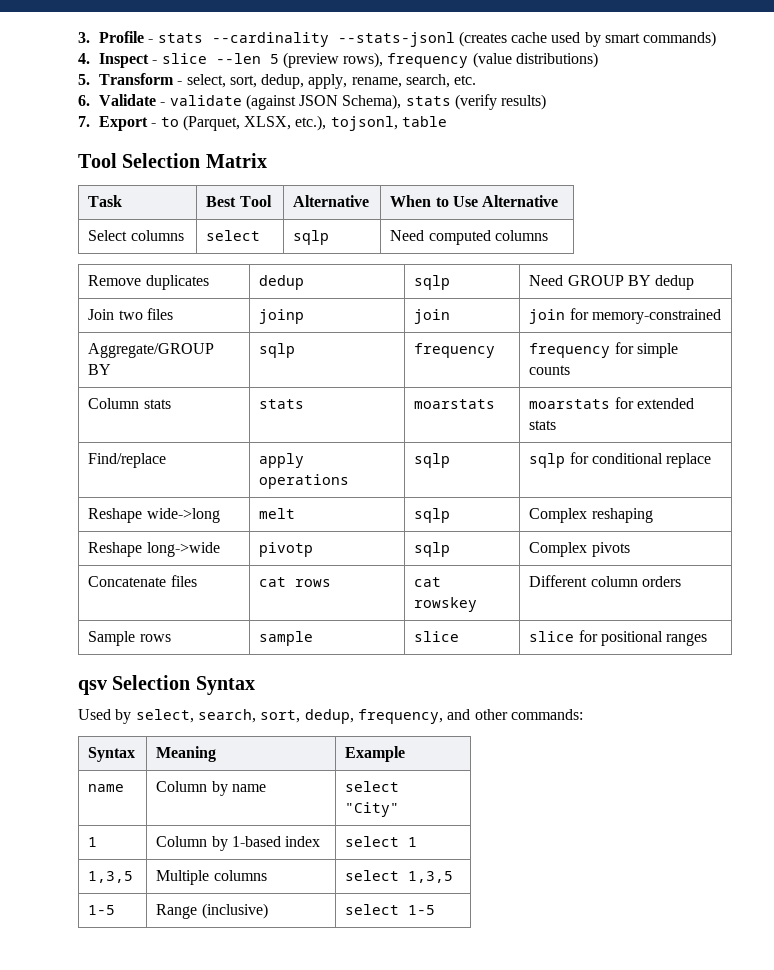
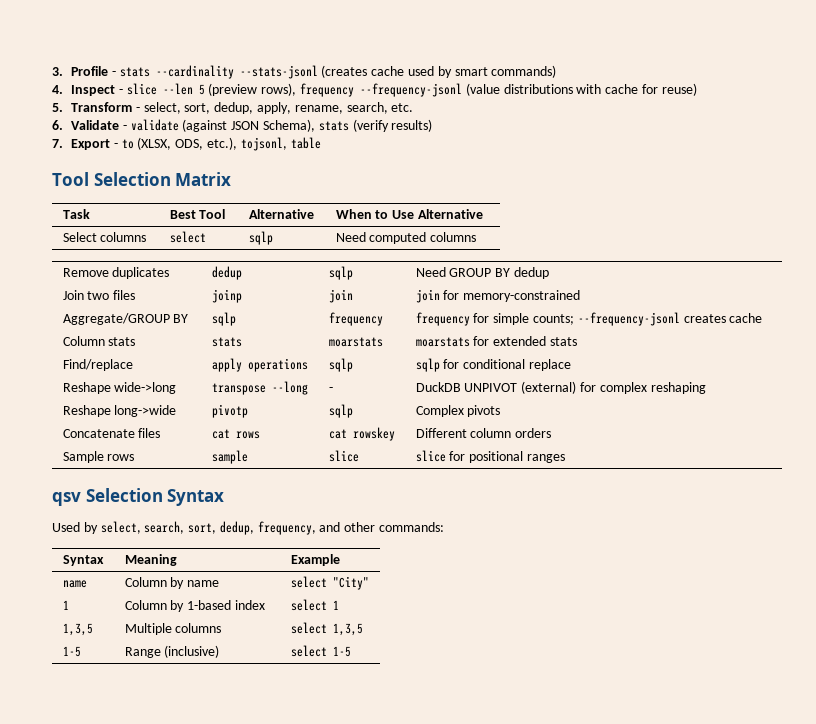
[472,52,599,68] (value distributions) -> [359,83,697,97] --frequency-jsonl (value distributions with cache for reuse)
[182,115,292,131] (Parquet, XLSX, -> [137,137,204,150] (XLSX, ODS,
[529,365,571,375] counts -> [533,312,763,326] counts; --frequency-jsonl creates cache
[259,508,296,519] [414,508,451,523] [529,508,588,523] melt | sqlp | Complex -> [211,381,308,395] [328,387,333,392] [415,381,647,394] transpose --long | - | DuckDB UNPIVOT (external) for complex

